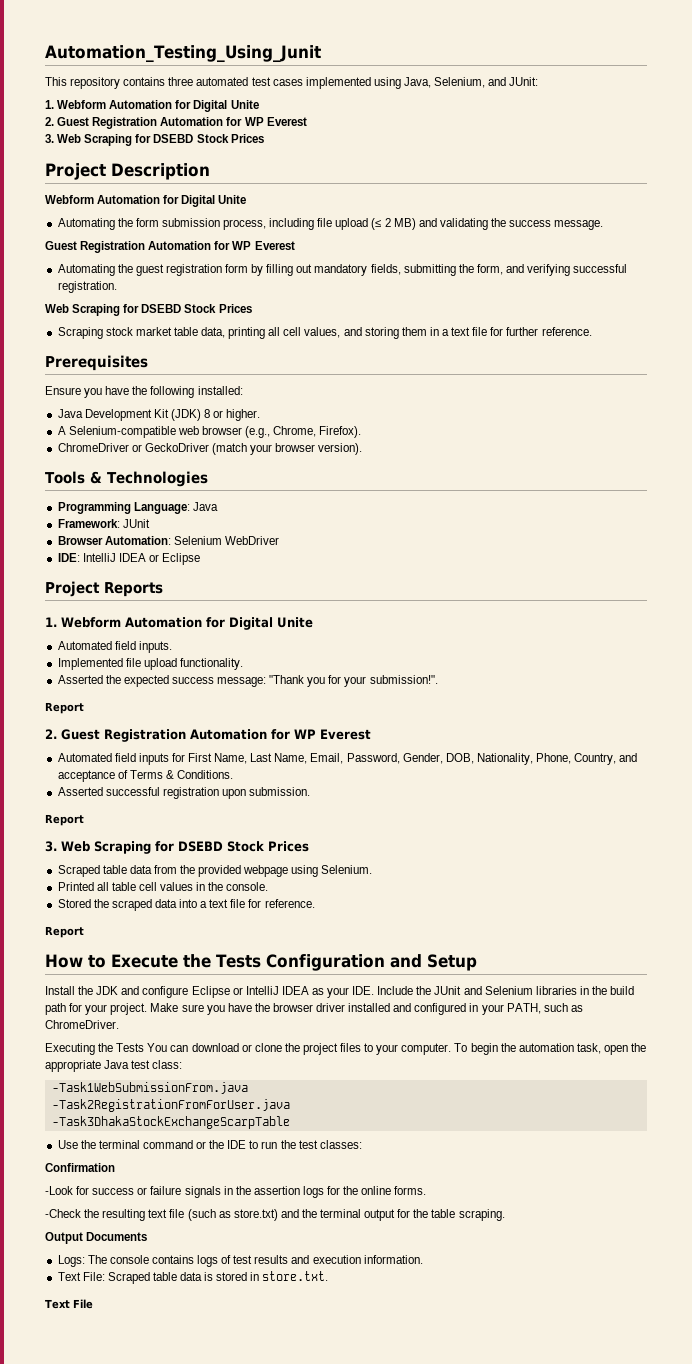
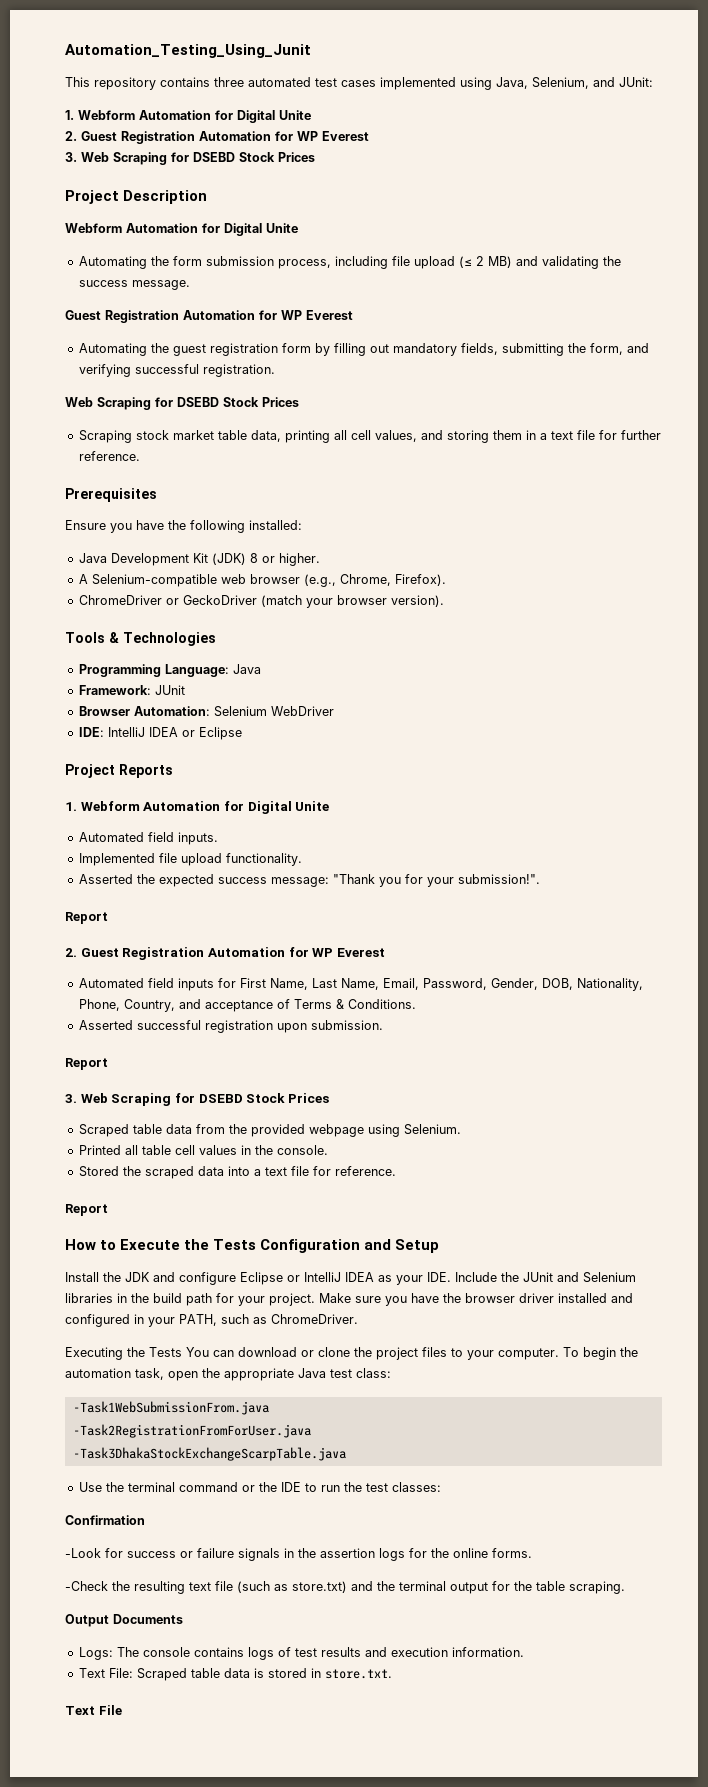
[51,1116,290,1129] -Task3DhakaStockExchangeScarpTable -> [72,1447,346,1461] -Task3DhakaStockExchangeScarpTable.java

